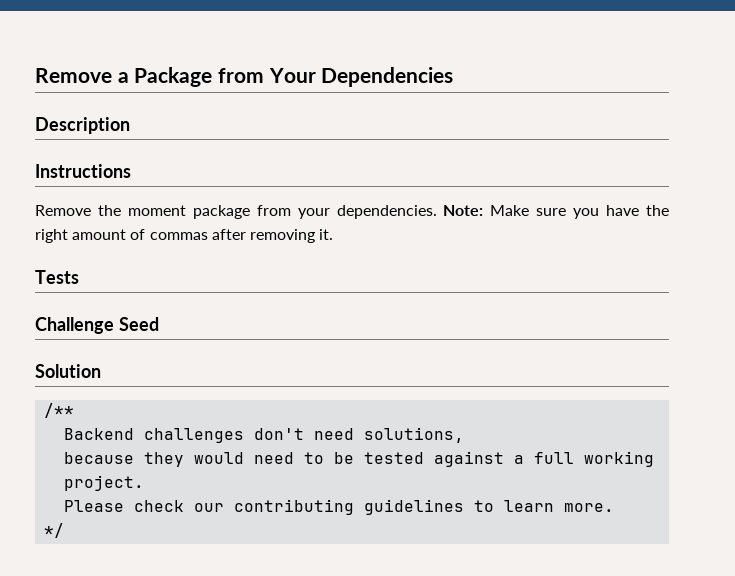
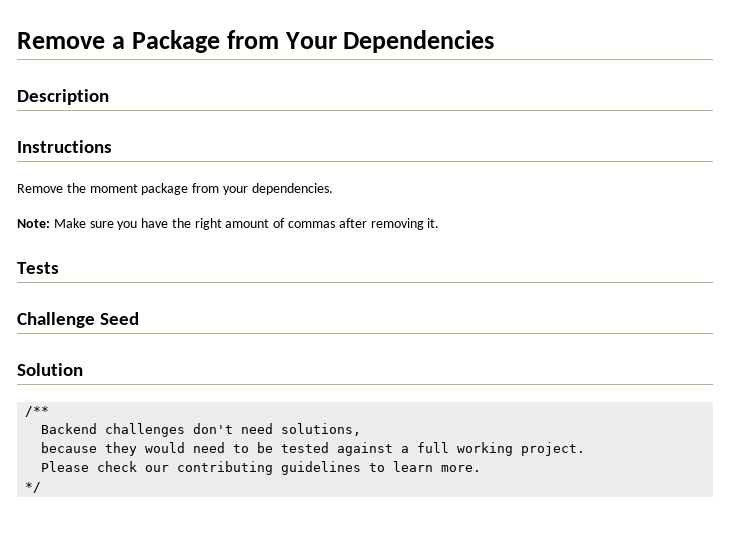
(437, 212) none -> (333, 189) //

